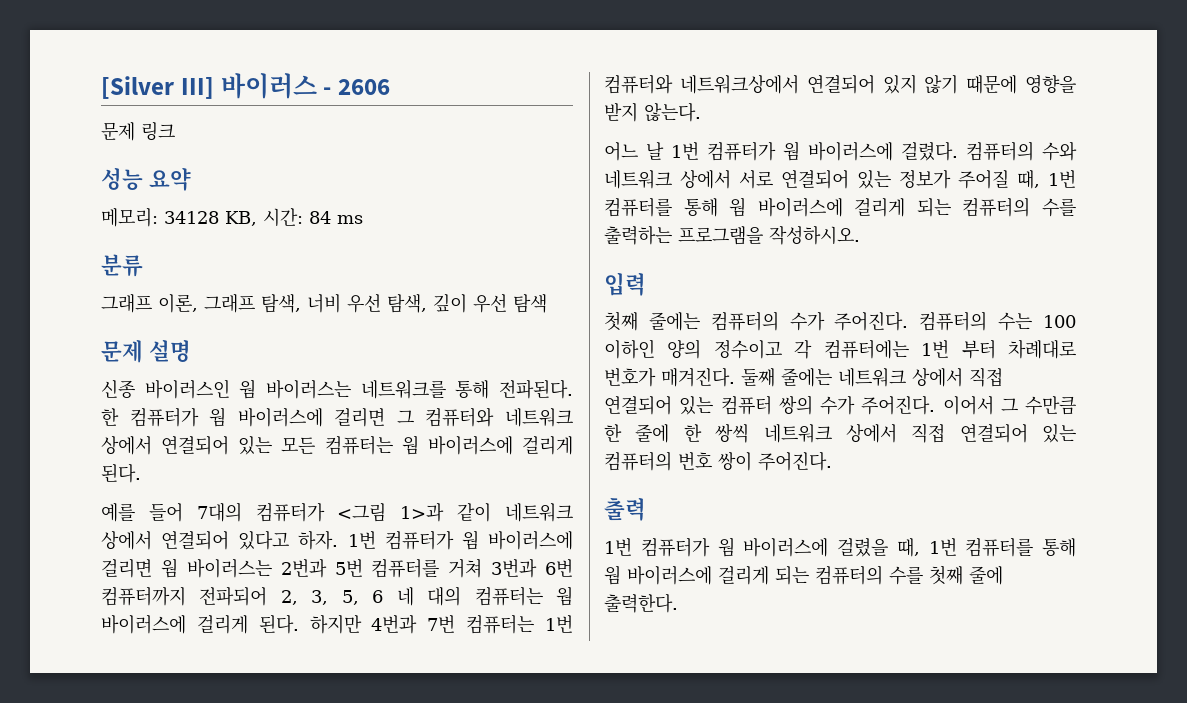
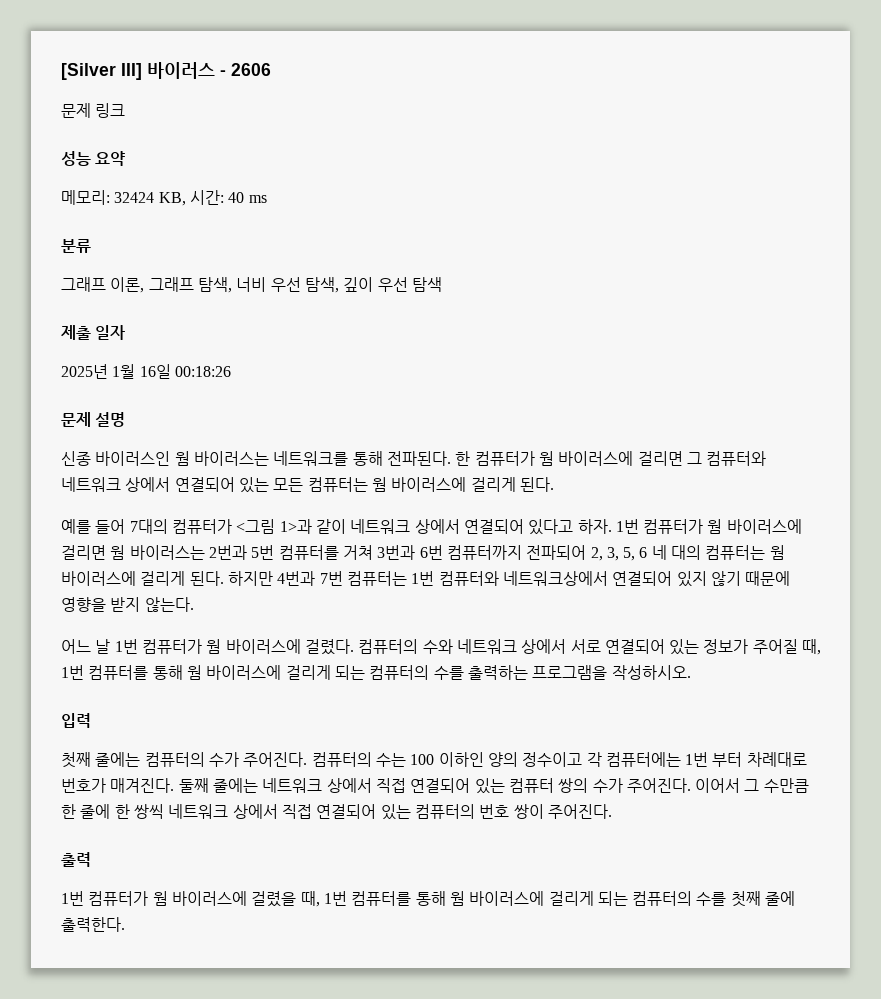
[164,211,219,224] 34128 -> [114,192,155,203] 32424
[309,211,331,224] 84 -> [228,192,245,203] 40
(547, 303) none -> [61,325,126,340] [61,364,231,379] // 제출 일자 // 2025년 1월 16일 00:18:26

